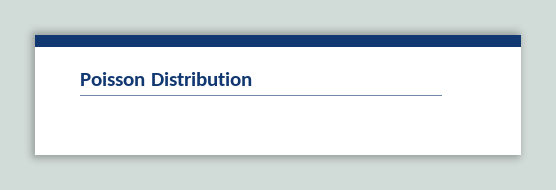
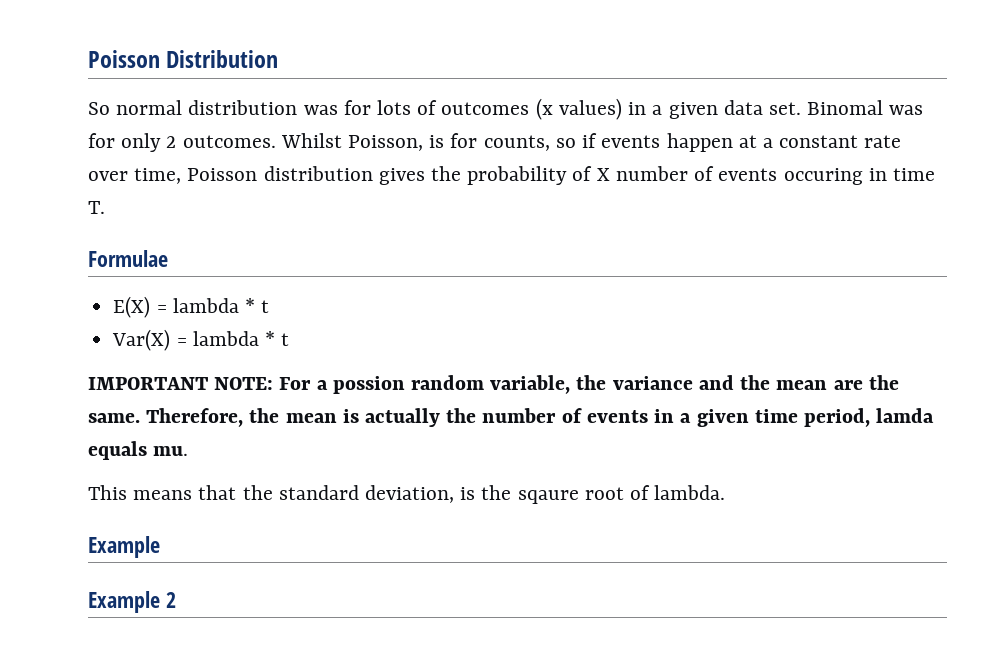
(252, 79) none -> [88,98,924,120] [88,133,902,152] [88,166,935,185] [88,201,105,214] [88,250,168,267] [113,296,270,318] [112,329,290,351] [88,375,899,394] [88,408,935,427] [88,441,189,460] [88,485,726,504] [88,536,160,558] [88,591,176,613] // So normal distribution was for lots of outcomes (x values) in a given data set. Binomal was for only 2 outcomes. Whilst Poisson, is for counts, so if events happen at a constant rate over time, Poisson distribution gives the probability of X number of events occuring in time T. // Formulae // E(X) = lambda * t // Var(X) = lambda * t // IMPORTANT NOTE: For a possion random variable, the variance and the mean are the same. Therefore, the mean is actually the number of events in a given time period, lamda equals mu. // This means that the standard deviation, is the sqaure root of lambda. // Example // Example 2

